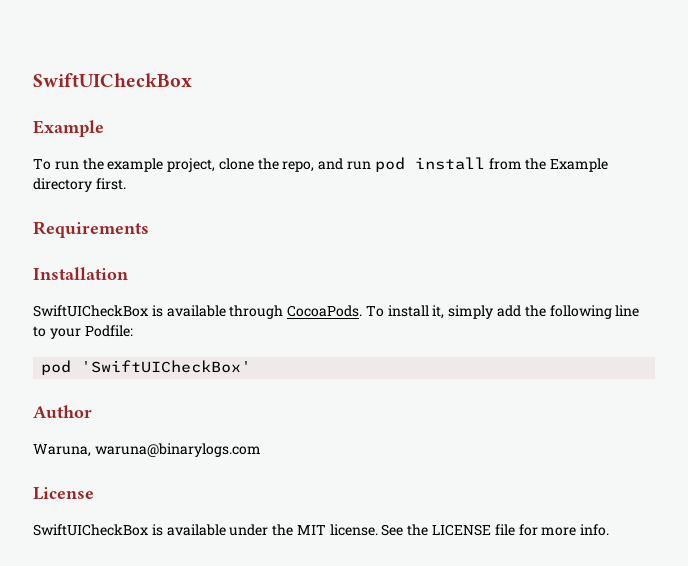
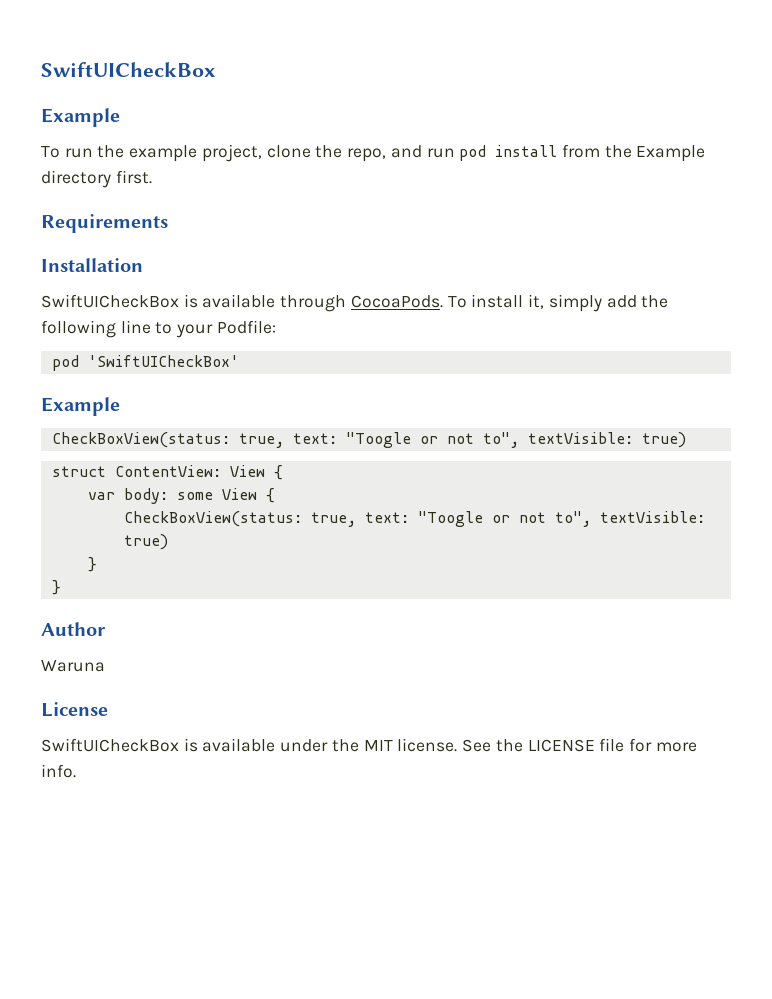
(252, 366) none -> [41,397,120,416] [51,432,686,448] [51,465,283,480] [87,488,275,504] [123,511,705,527] [123,534,168,550] [87,557,97,572] [51,580,61,595] // Example // CheckBoxView(status: true, text: "Toogle or not to", textVisible: true) // struct ContentView: View { // var body: some View { // CheckBoxView(status: true, text: "Toogle or not to", textVisible: true) // } // }
[33,443,261,458] Waruna, waruna@binarylogs.com -> [41,660,105,672] Waruna

